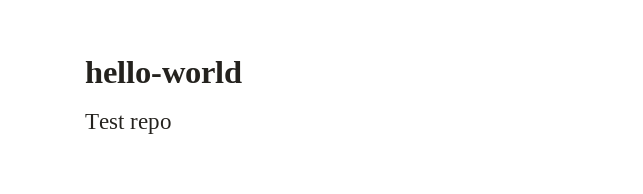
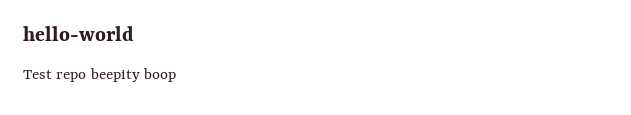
(173, 126) none -> [89,68,177,82] beepity boop

